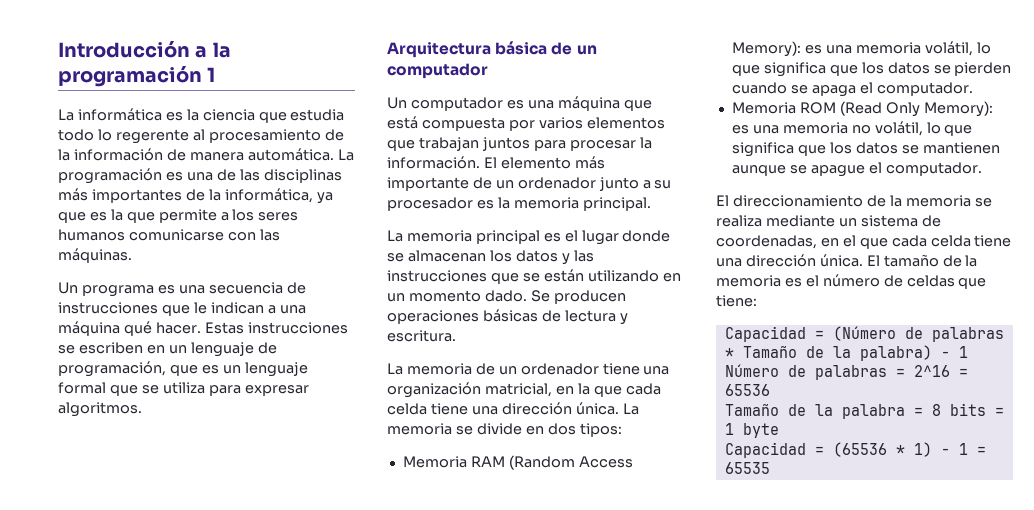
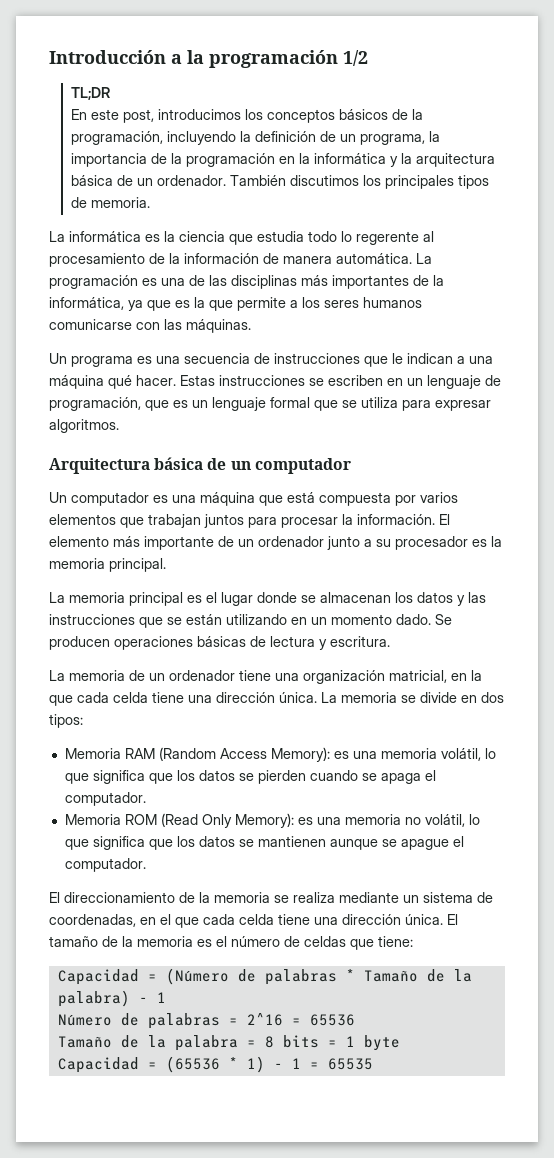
[207,67,216,82] 1 -> [343,50,368,66] [71,87,111,100] [71,109,424,123] [71,131,441,145] [71,153,496,167] [71,175,490,189] [71,197,151,208] 1/2 // TL;DR // En este post, introducimos los conceptos básicos de la programación, incluyendo la definición de un programa, la importancia de la programación en la informática y la arquitectura básica de un ordenador. También discutimos los principales tipos de memoria.

